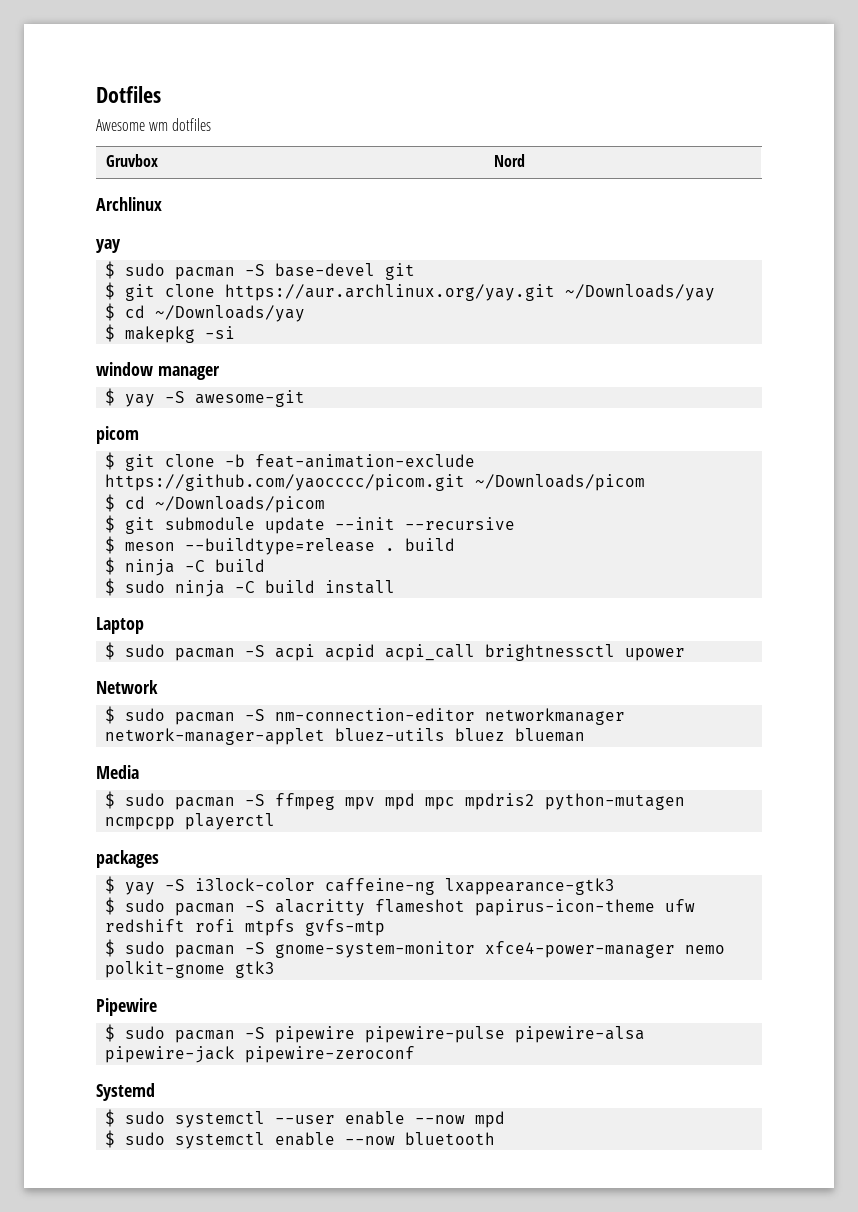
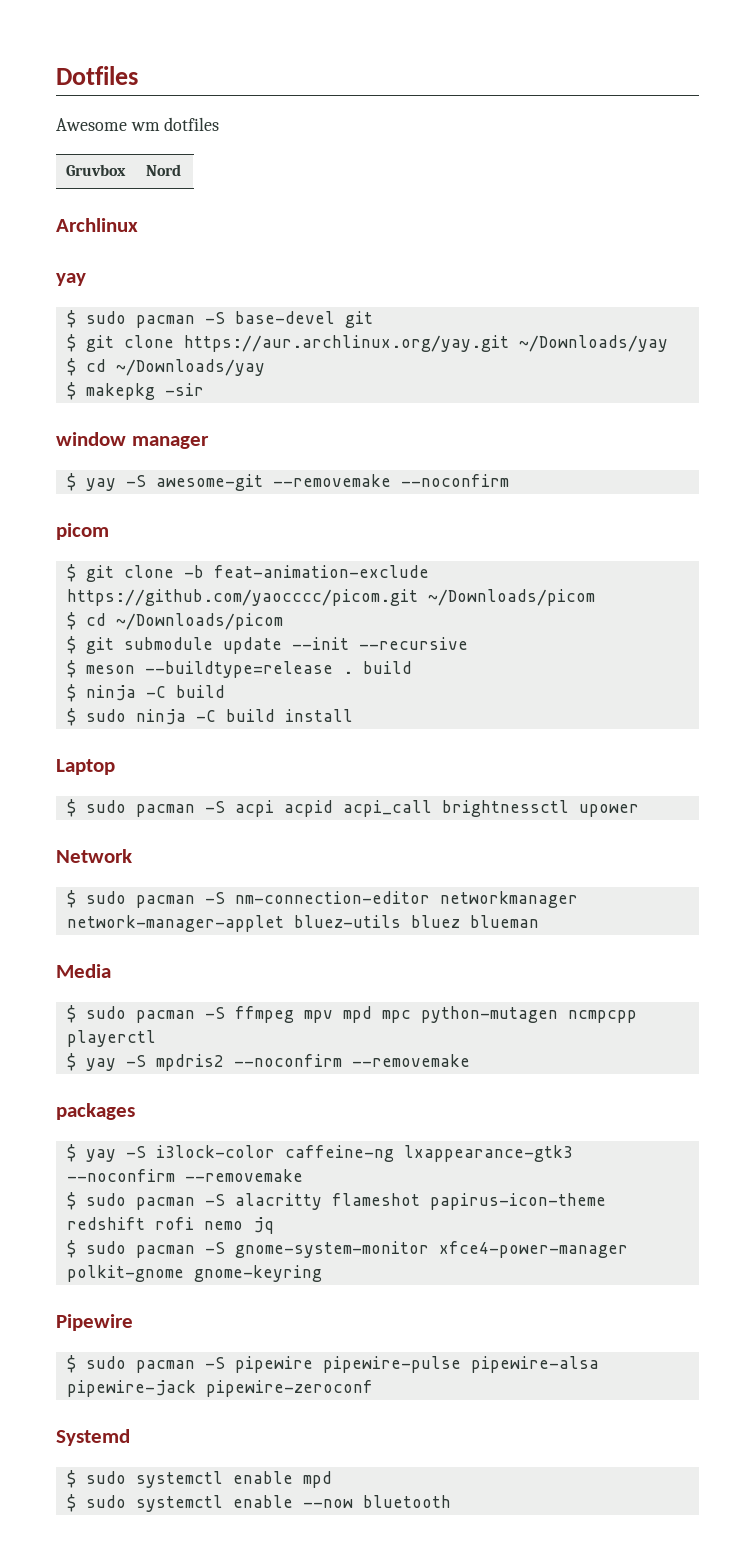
[205,326,236,339] -si -> [164,383,204,396] -sir
(306, 398) none -> [272,474,509,487] --removemake --noconfirm
[465,793,536,810] mpdris2 -> (411, 1016) none
(276, 821) none -> [66,1053,470,1071] // $ yay -S mpdris2 --noconfirm --removemake
(616, 886) none -> [66,1169,303,1182] --noconfirm --removemake
[665,899,696,912] ufw -> (606, 1201) none
[245,919,386,936] mtpfs gvfs-mtp -> [203,1217,274,1234] nemo jq
[685,945,726,954] [105,961,276,978] nemo polkit-gnome gtk3 -> [66,1265,322,1282] polkit-gnome gnome-keyring
[275,1111,466,1125] --user enable --now -> [232,1471,293,1484] enable

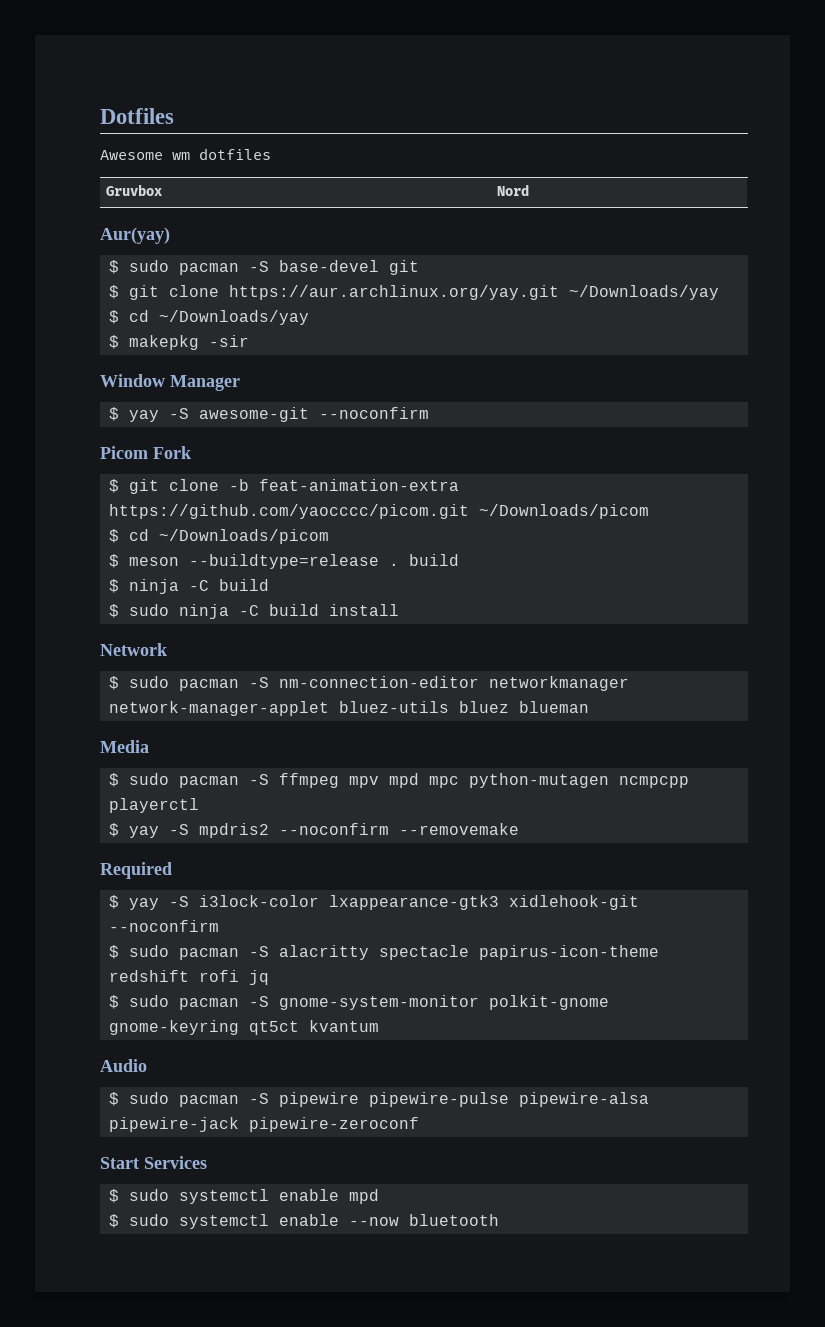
[56,218,138,232] [56,273,86,286] Archlinux // yay -> [100,227,170,244] Aur(yay)
[56,432,209,449] window manager -> [100,374,240,391] Window Manager
[272,474,509,487] [56,523,109,540] --removemake --noconfirm // picom -> [319,407,429,419] [100,446,191,459] --noconfirm // Picom Fork
[213,565,429,578] feat-animation-exclude -> [259,479,459,491] feat-animation-extra
[66,636,468,654] // $ git submodule update --init --recursive -> (329, 536) none
[56,759,115,775] [66,799,639,817] // Laptop // $ sudo pacman -S acpi acpid acpi_call brightnessctl upower -> (399, 610) none
[56,1103,135,1120] packages -> [100,862,172,879] Required
[284,1145,573,1162] [66,1169,303,1182] caffeine-ng lxappearance-gtk3 --noconfirm --removemake -> [329,895,639,910] [109,920,219,932] lxappearance-gtk3 xidlehook-git --noconfirm
[331,1193,420,1206] flameshot -> [379,945,469,960] spectacle
[203,1221,243,1230] nemo -> (239, 976) none
[438,1241,628,1258] xfce4-power-manager -> (479, 1002) none
[56,1314,133,1331] // Pipewire -> [249,1020,379,1035] [100,1059,147,1072] qt5ct kvantum // Audio
[56,1429,130,1446] Systemd -> [100,1156,207,1169] Start Services

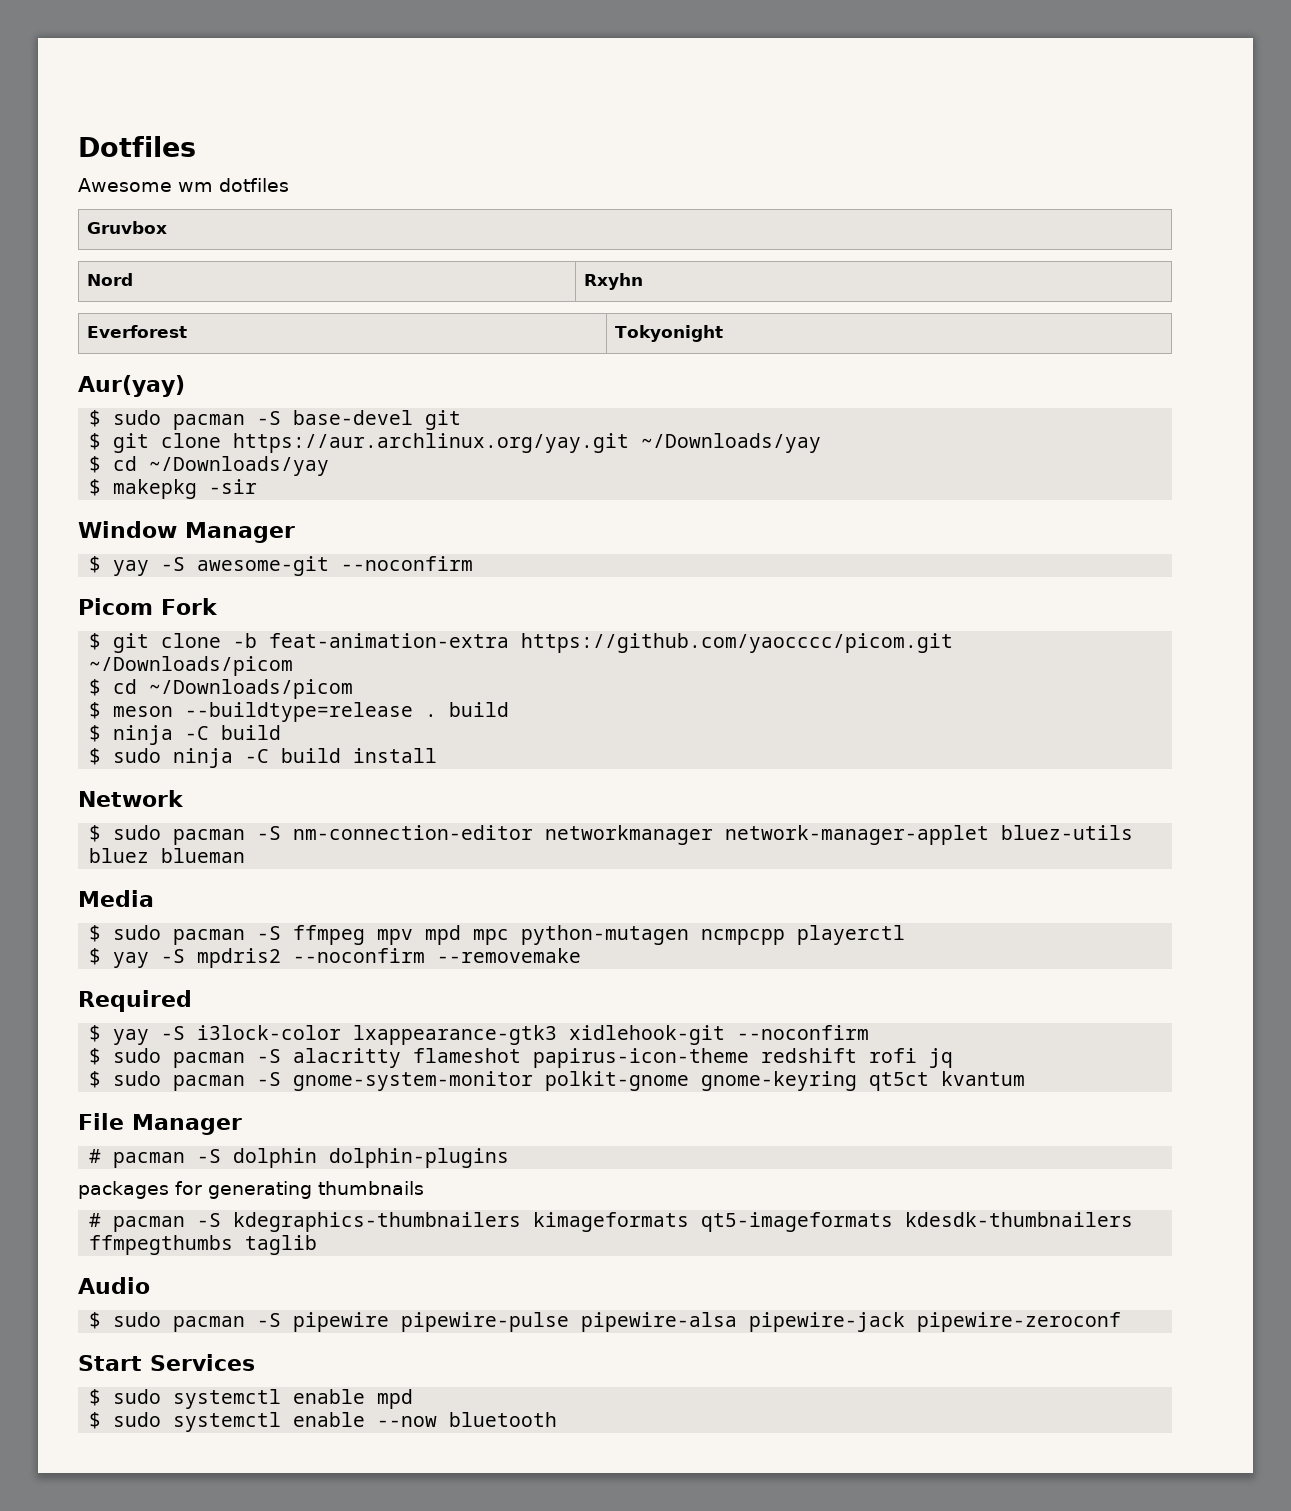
[497,184,530,196] | Nord -> [87,273,134,286] [584,273,644,290] [87,325,188,338] [615,325,724,342] // Nord | Rxyhn // Everforest | Tokyonight
[379,945,469,960] spectacle -> [413,1048,522,1063] flameshot
(379, 1026) none -> [78,1113,242,1135] [89,1148,510,1168] [78,1181,424,1199] [89,1212,1134,1232] [89,1235,318,1255] // File Manager // # pacman -S dolphin dolphin-plugins // packages for generating thumbnails // # pacman -S kdegraphics-thumbnailers kimageformats qt5-imageformats kdesdk-thumbnailers ffmpegthumbs taglib

